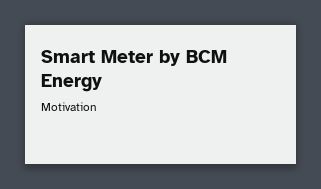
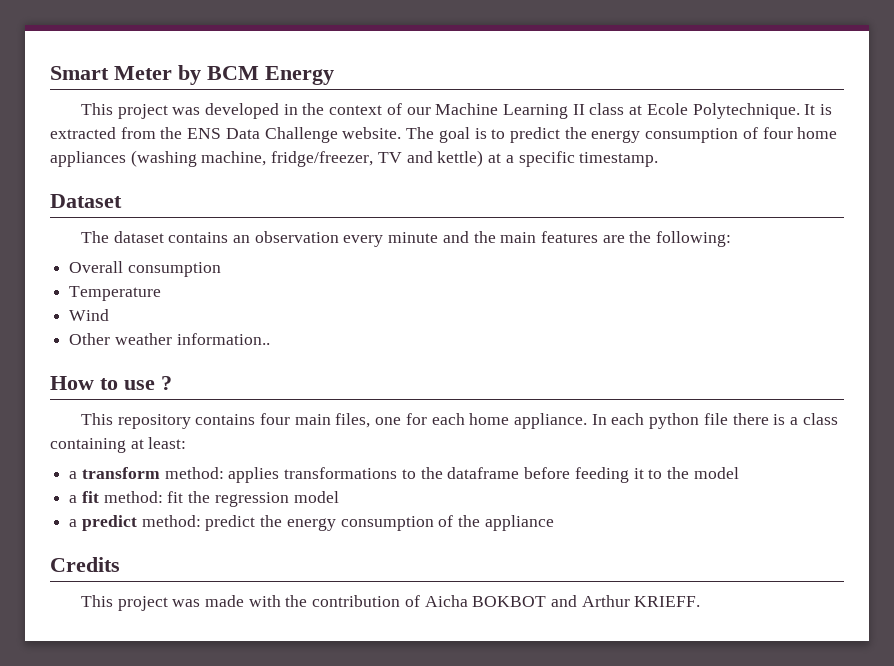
[41,102,97,111] Motivation -> [80,103,833,119] [50,127,838,143] [50,150,659,167] [50,194,122,208] [80,231,732,247] [69,261,221,277] [69,286,162,301] [69,309,110,321] [69,333,270,345] [50,376,172,390] [80,413,838,429] [50,437,187,453] [69,467,739,483] [69,491,339,507] [69,515,554,531] [50,557,120,572] [80,595,701,611] This project was developed in the context of our Machine Learning II class at Ecole Polytechnique. It is extracted from the ENS Data Challenge website. The goal is to predict the energy consumption of four home appliances (washing machine, fridge/freezer, TV and kettle) at a specific timestamp. // Dataset // The dataset contains an observation every minute and the main features are the following: // Overall consumption // Temperature // Wind // Other weather information.. // How to use ? // This repository contains four main files, one for each home appliance. In each python file there is a class containing at least: // a transform method: applies transformations to the dataframe before feeding it to the model // a fit method: fit the regression model // a predict method: predict the energy consumption of the appliance // Credits // This project was made with the contribution of Aicha BOKBOT and Arthur KRIEFF.

